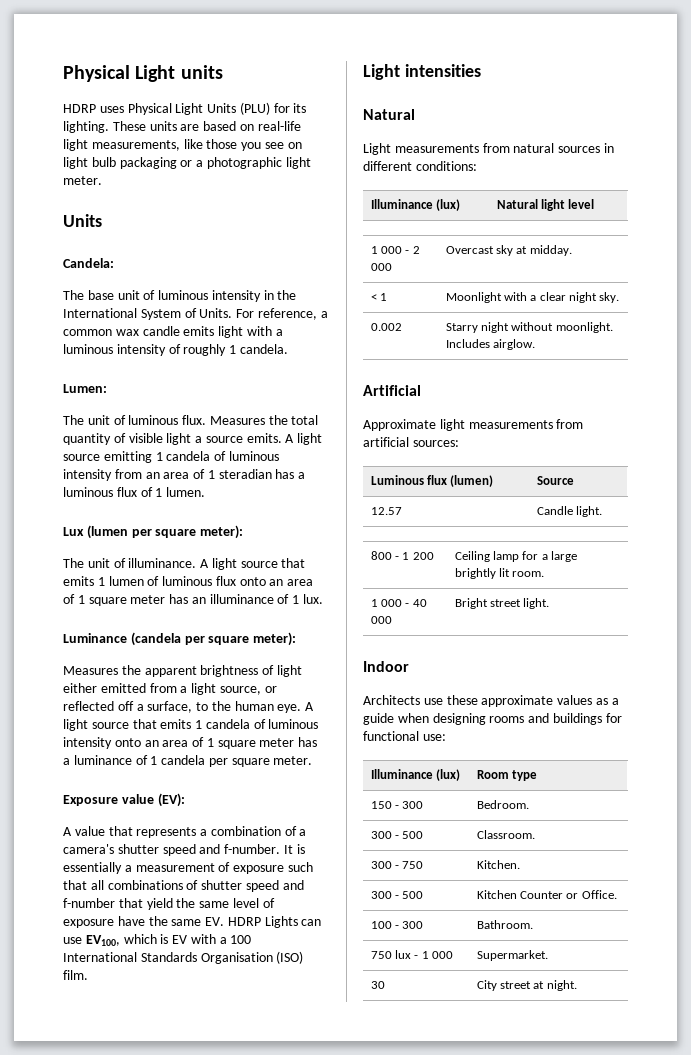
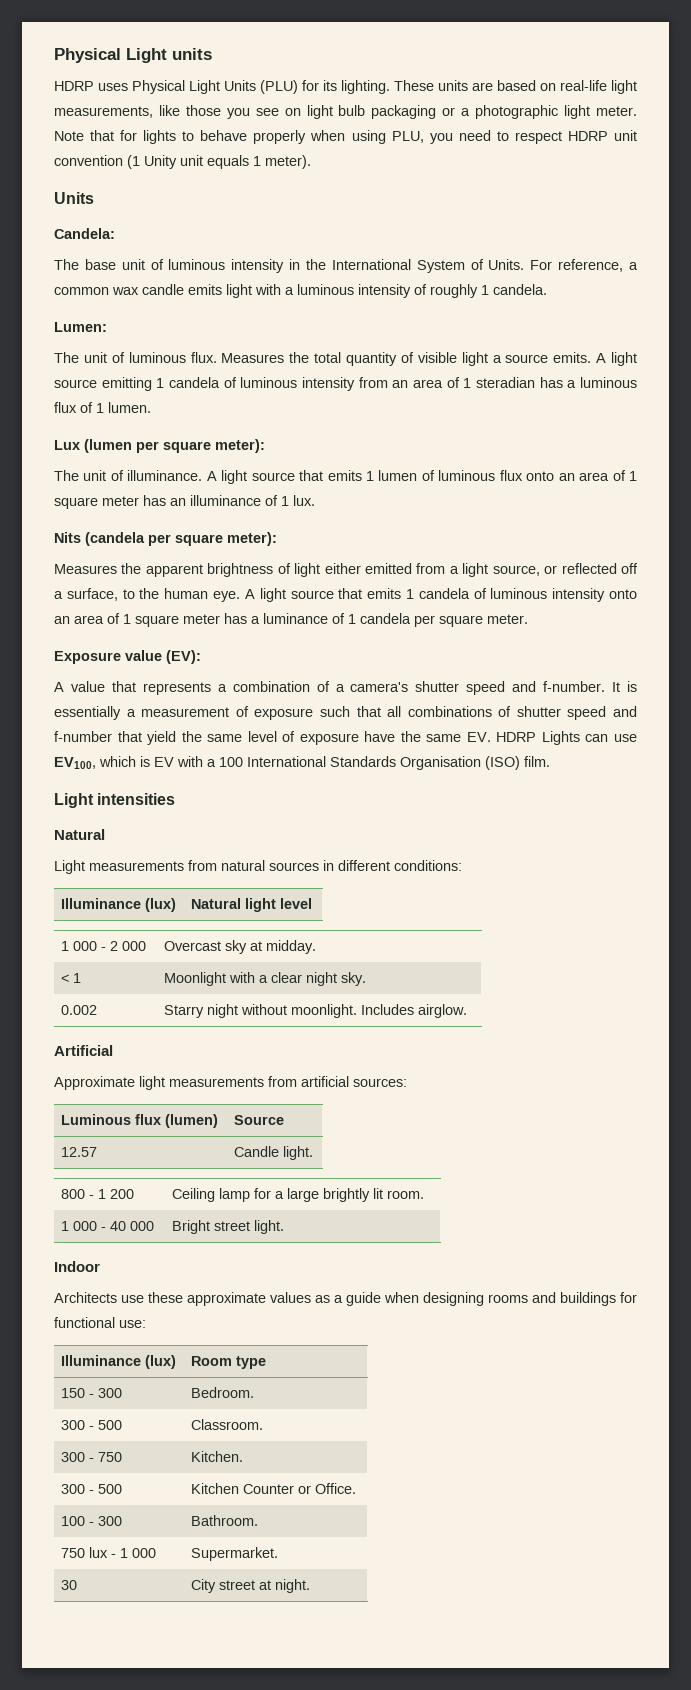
(102, 180) none -> [54,130,637,144] [54,155,311,169] Note that for lights to behave properly when using PLU, you need to respect HDRP unit convention (1 Unity unit equals 1 meter).
[63,633,127,643] Luminance -> [54,532,81,543] Nits

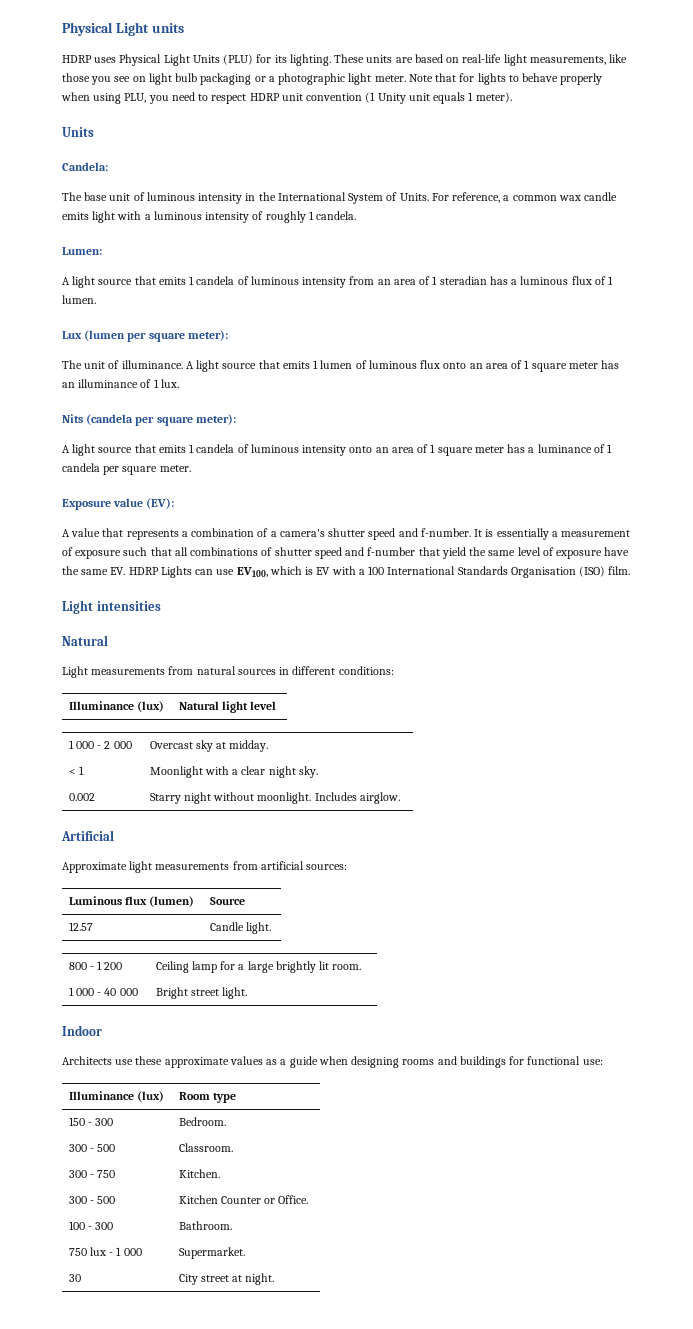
[54,352,637,366] [54,377,152,391] The unit of luminous flux. Measures the total quantity of visible light a source emits. A light source emitting -> [62,276,186,288] A light source that emits
[54,563,639,577] [54,588,241,602] Measures the apparent brightness of light either emitted from a light source, or reflected off a surface, to the human eye. -> (236, 419) none

